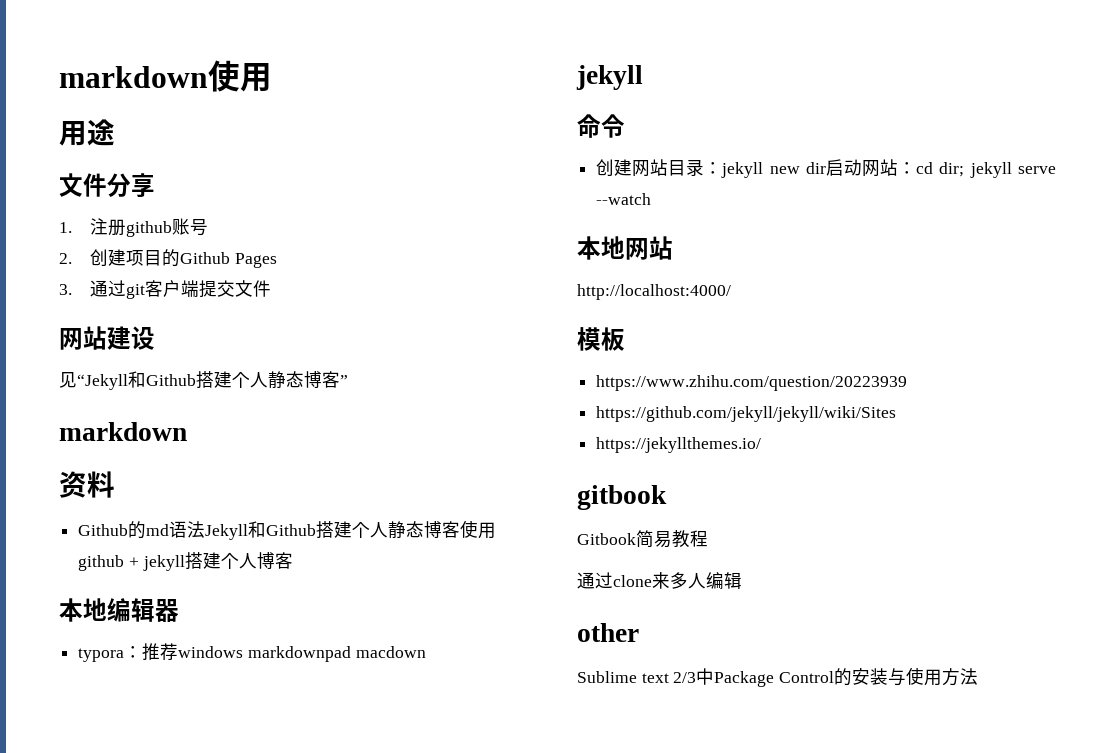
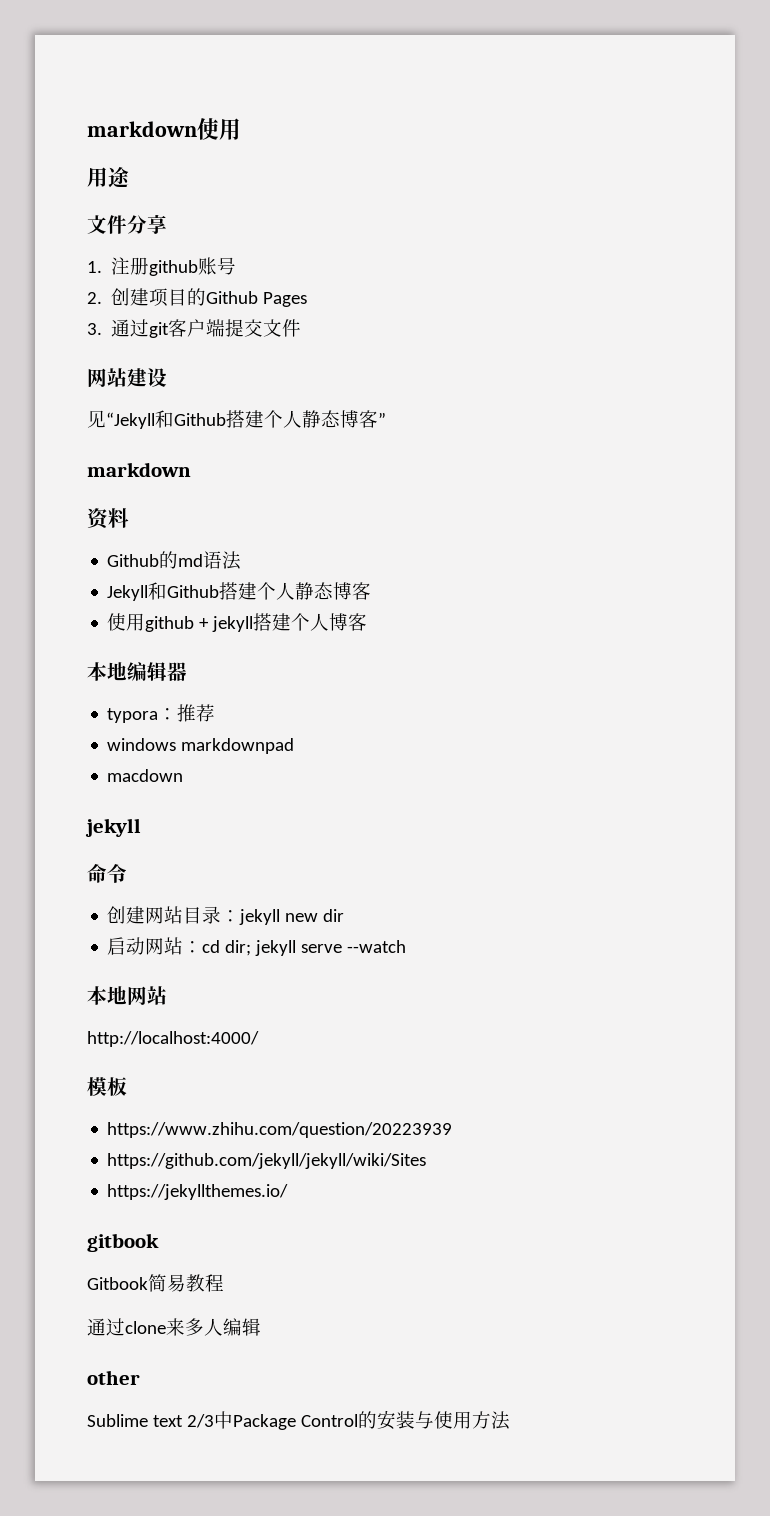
(206, 529) none -> (242, 560) //
(461, 529) none -> (372, 591) //
(179, 651) none -> (216, 713) //
(351, 654) none -> (295, 746) //
(826, 168) none -> (345, 915) //

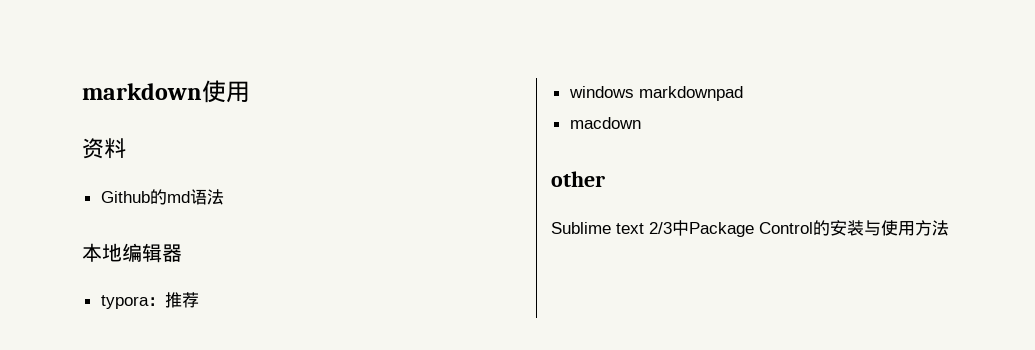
[87,167,130,188] [87,215,167,234] [87,257,237,276] [87,288,308,307] [87,319,302,338] [87,368,167,387] [87,410,386,429] [87,462,191,477] // 用途 // 文件分享 // 1.注册github账号 // 2.创建项目的Github Pages // 3.通过git客户端提交文件 // 网站建设 // 见“Jekyll和Github搭建个人静态博客” // markdown -> (250, 92) none
[107,582,372,601] [107,613,368,632] // Jekyll和Github搭建个人静态博客 // 使用github + jekyll搭建个人博客 -> (224, 197) none
[85,818,141,837] [87,864,127,883] [107,906,345,925] [107,937,407,956] [87,986,167,1005] [87,1031,259,1047] [87,1077,127,1096] [107,1122,453,1138] [107,1153,427,1169] [107,1184,289,1200] [87,1233,159,1252] [87,1274,224,1292] [87,1318,261,1336] // jekyll // 命令 // 创建网站目录：jekyll new dir // 启动网站：cd dir; jekyll serve --watch // 本地网站 // http://localhost:4000/ // 模板 // https://www.zhihu.com/question/20223939 // https://github.com/jekyll/jekyll/wiki/Sites // https://jekyllthemes.io/ // gitbook // Gitbook简易教程 // 通过clone来多人编辑 -> (641, 123) none

